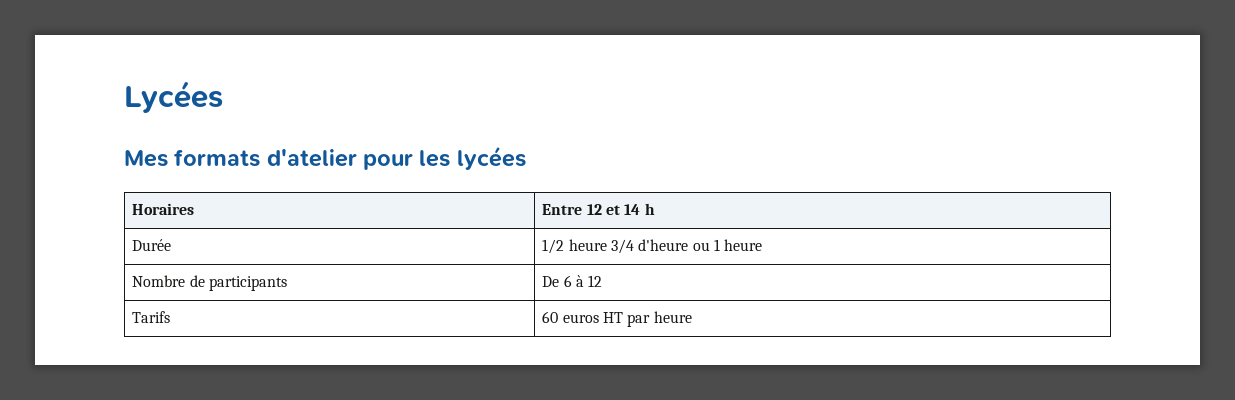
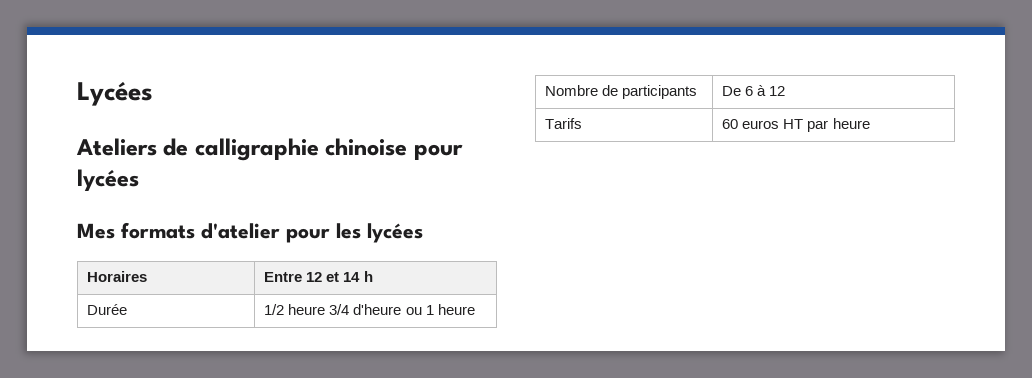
(223, 96) none -> [76,138,463,161] [77,169,139,191] // Ateliers de calligraphie chinoise pour lycées

